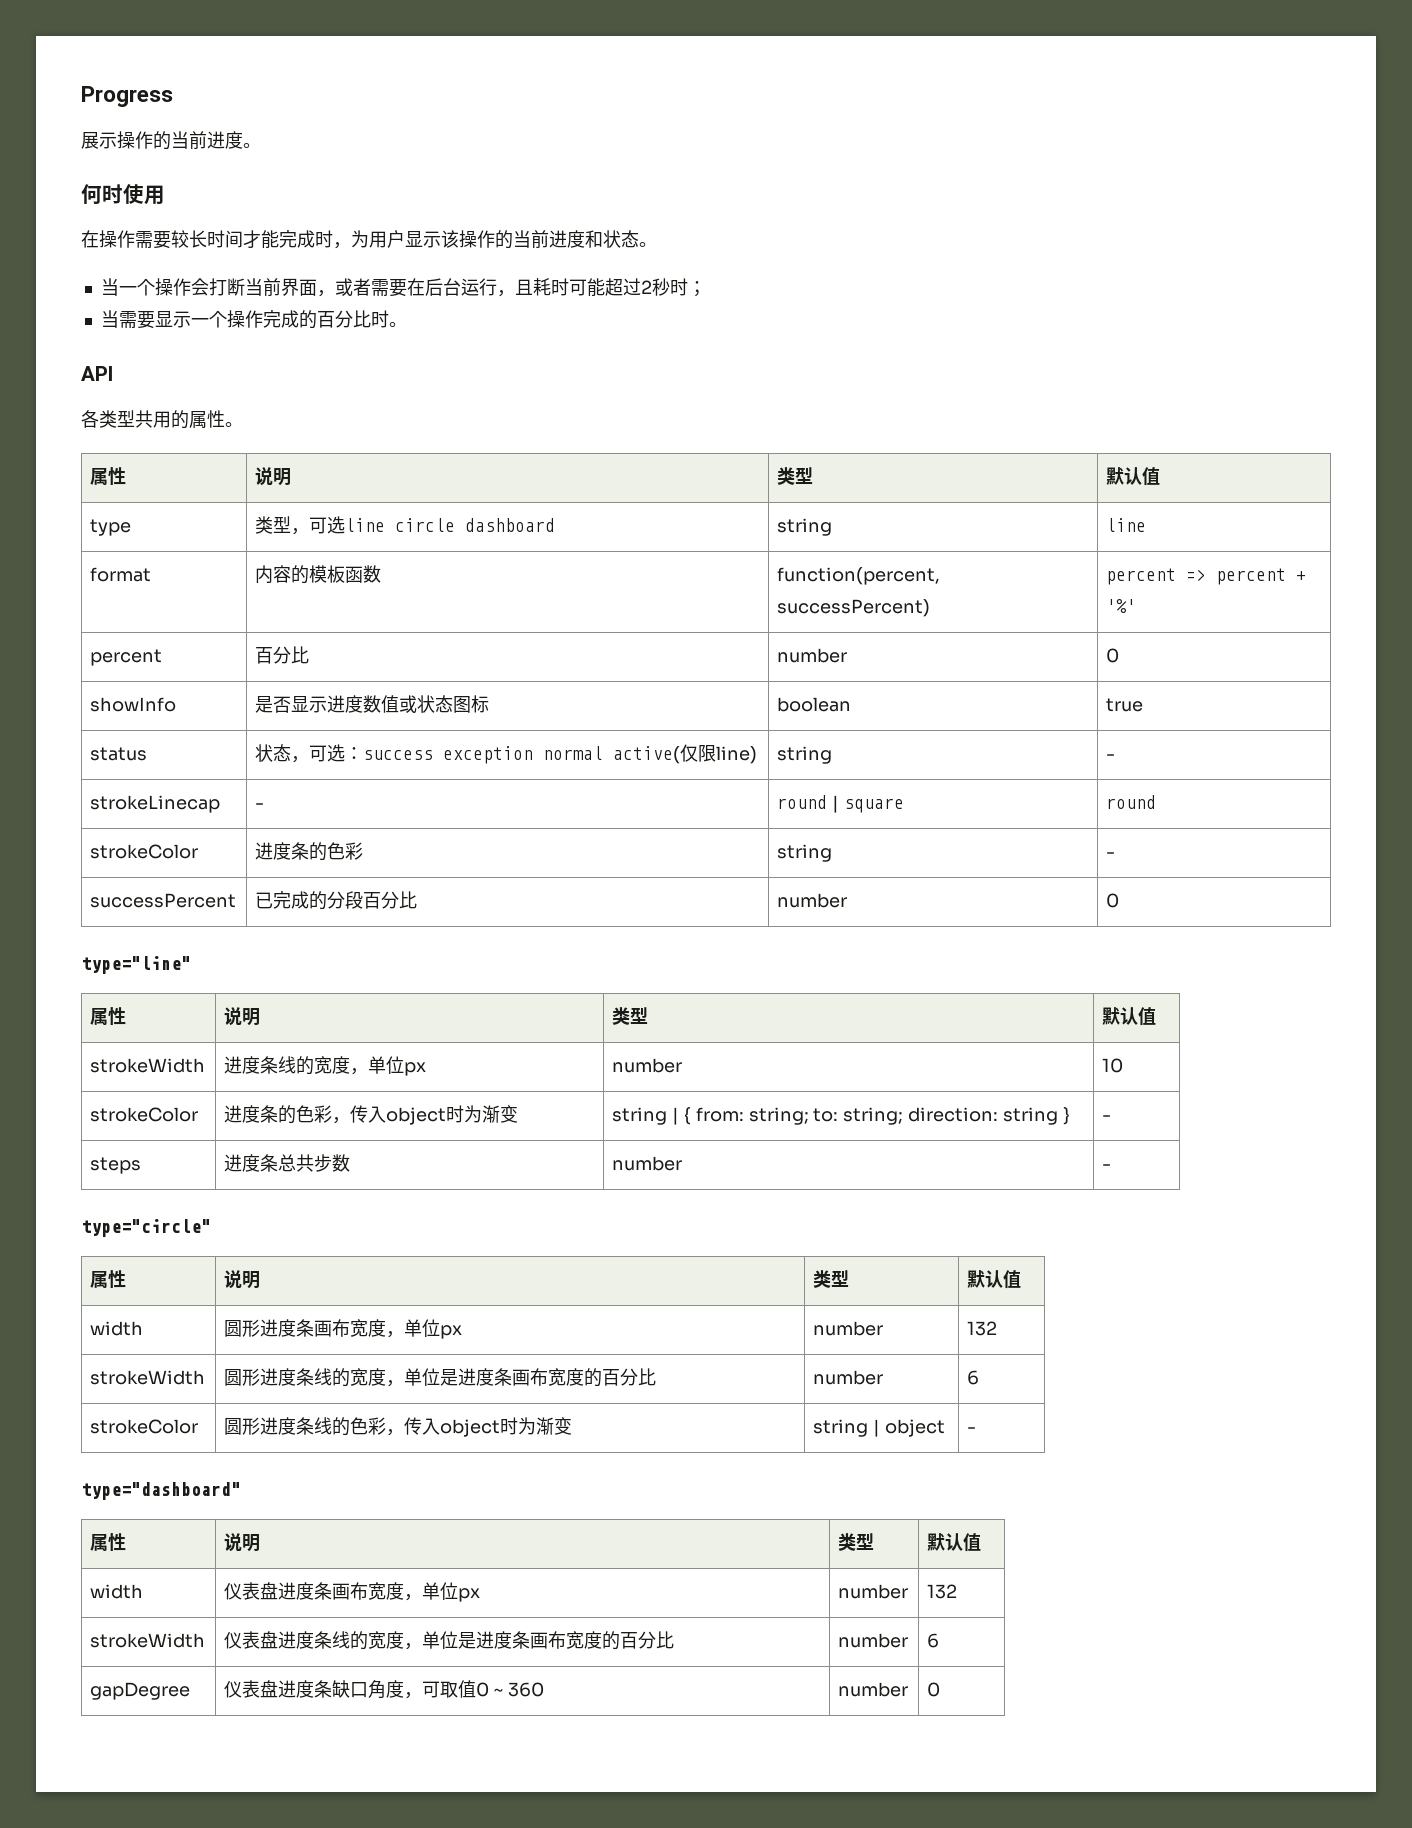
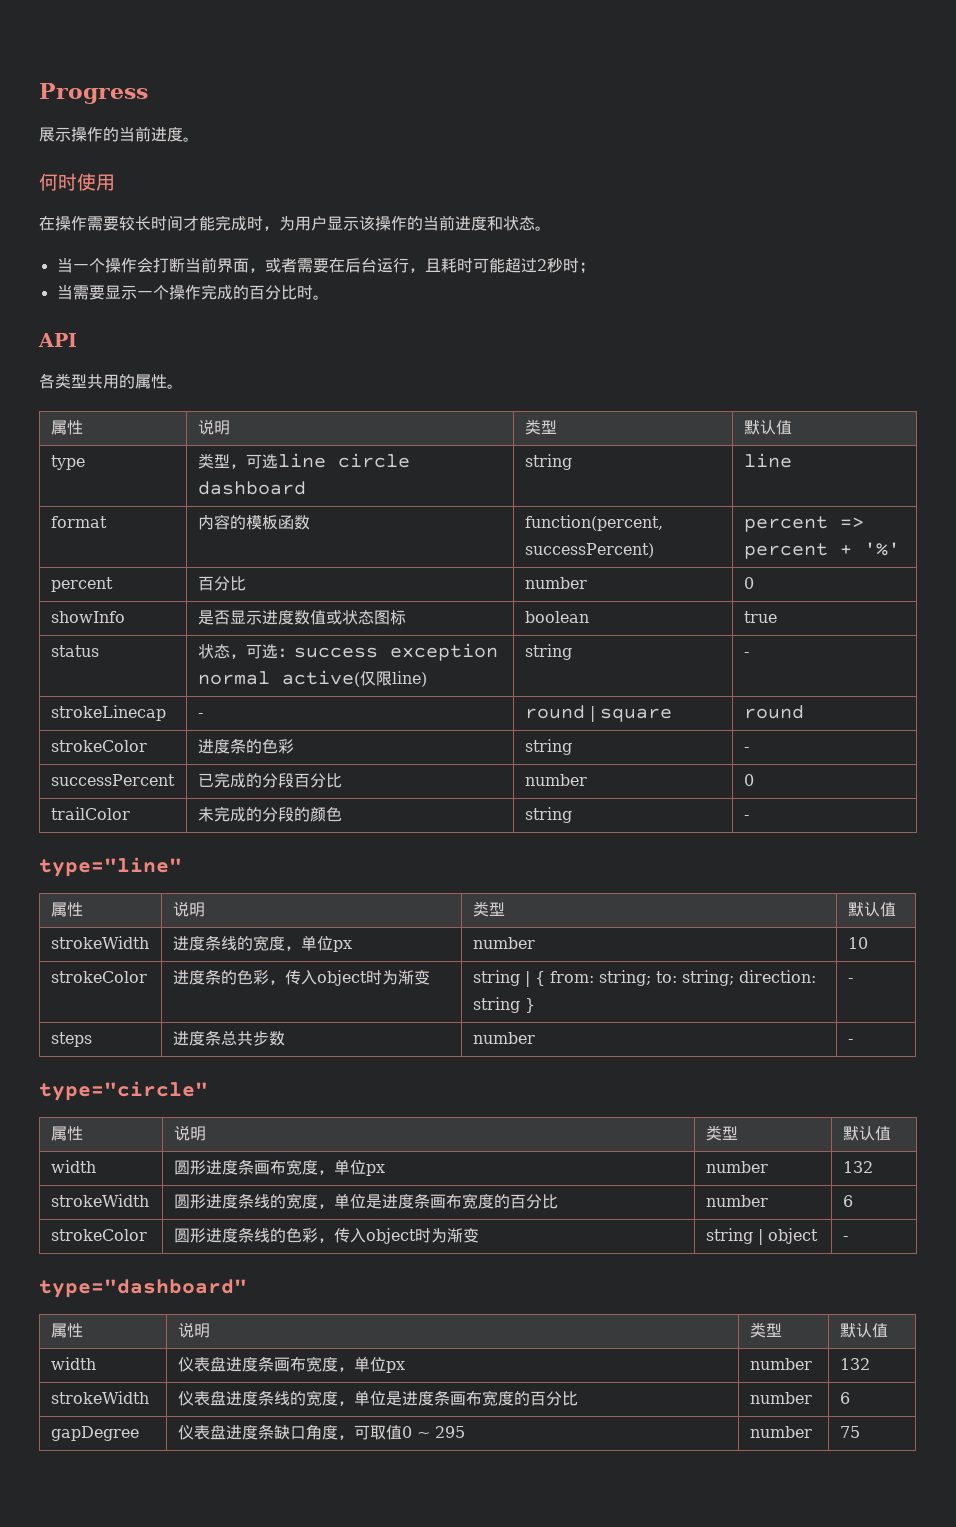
(1120, 900) none -> [50,807,130,820] [197,806,342,822] [524,807,572,823] [743,815,749,820] // trailColor | 未完成的分段的颜色 | string | -
[507,1682,544,1697] [838,1682,909,1697] [927,1682,941,1697] 360 | number | 0 -> [434,1426,465,1438] [749,1426,812,1438] [839,1426,860,1438] 295 | number | 75

